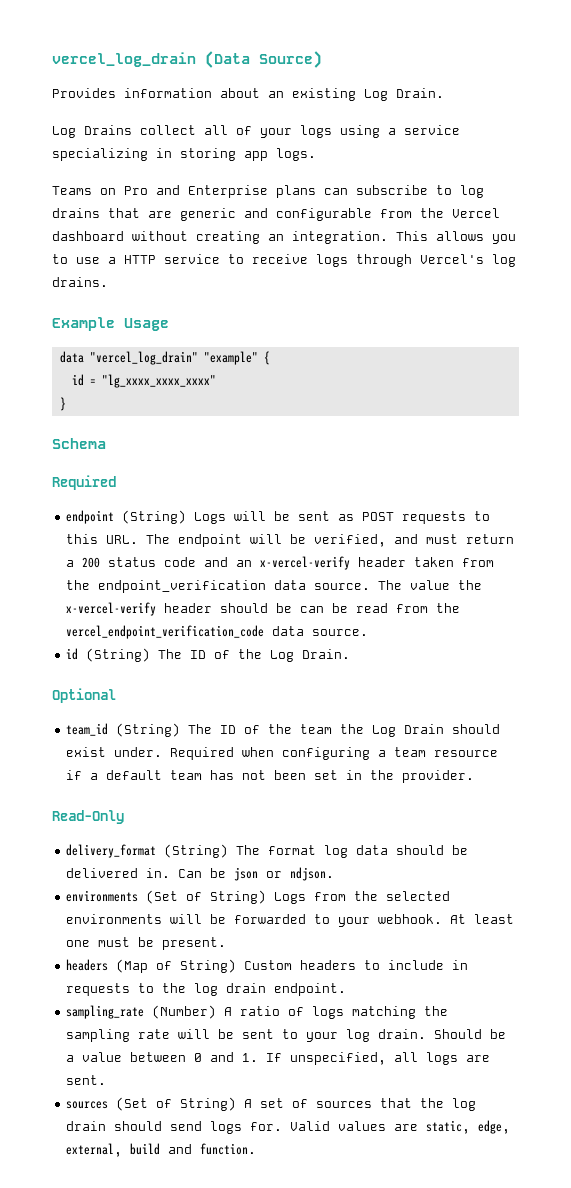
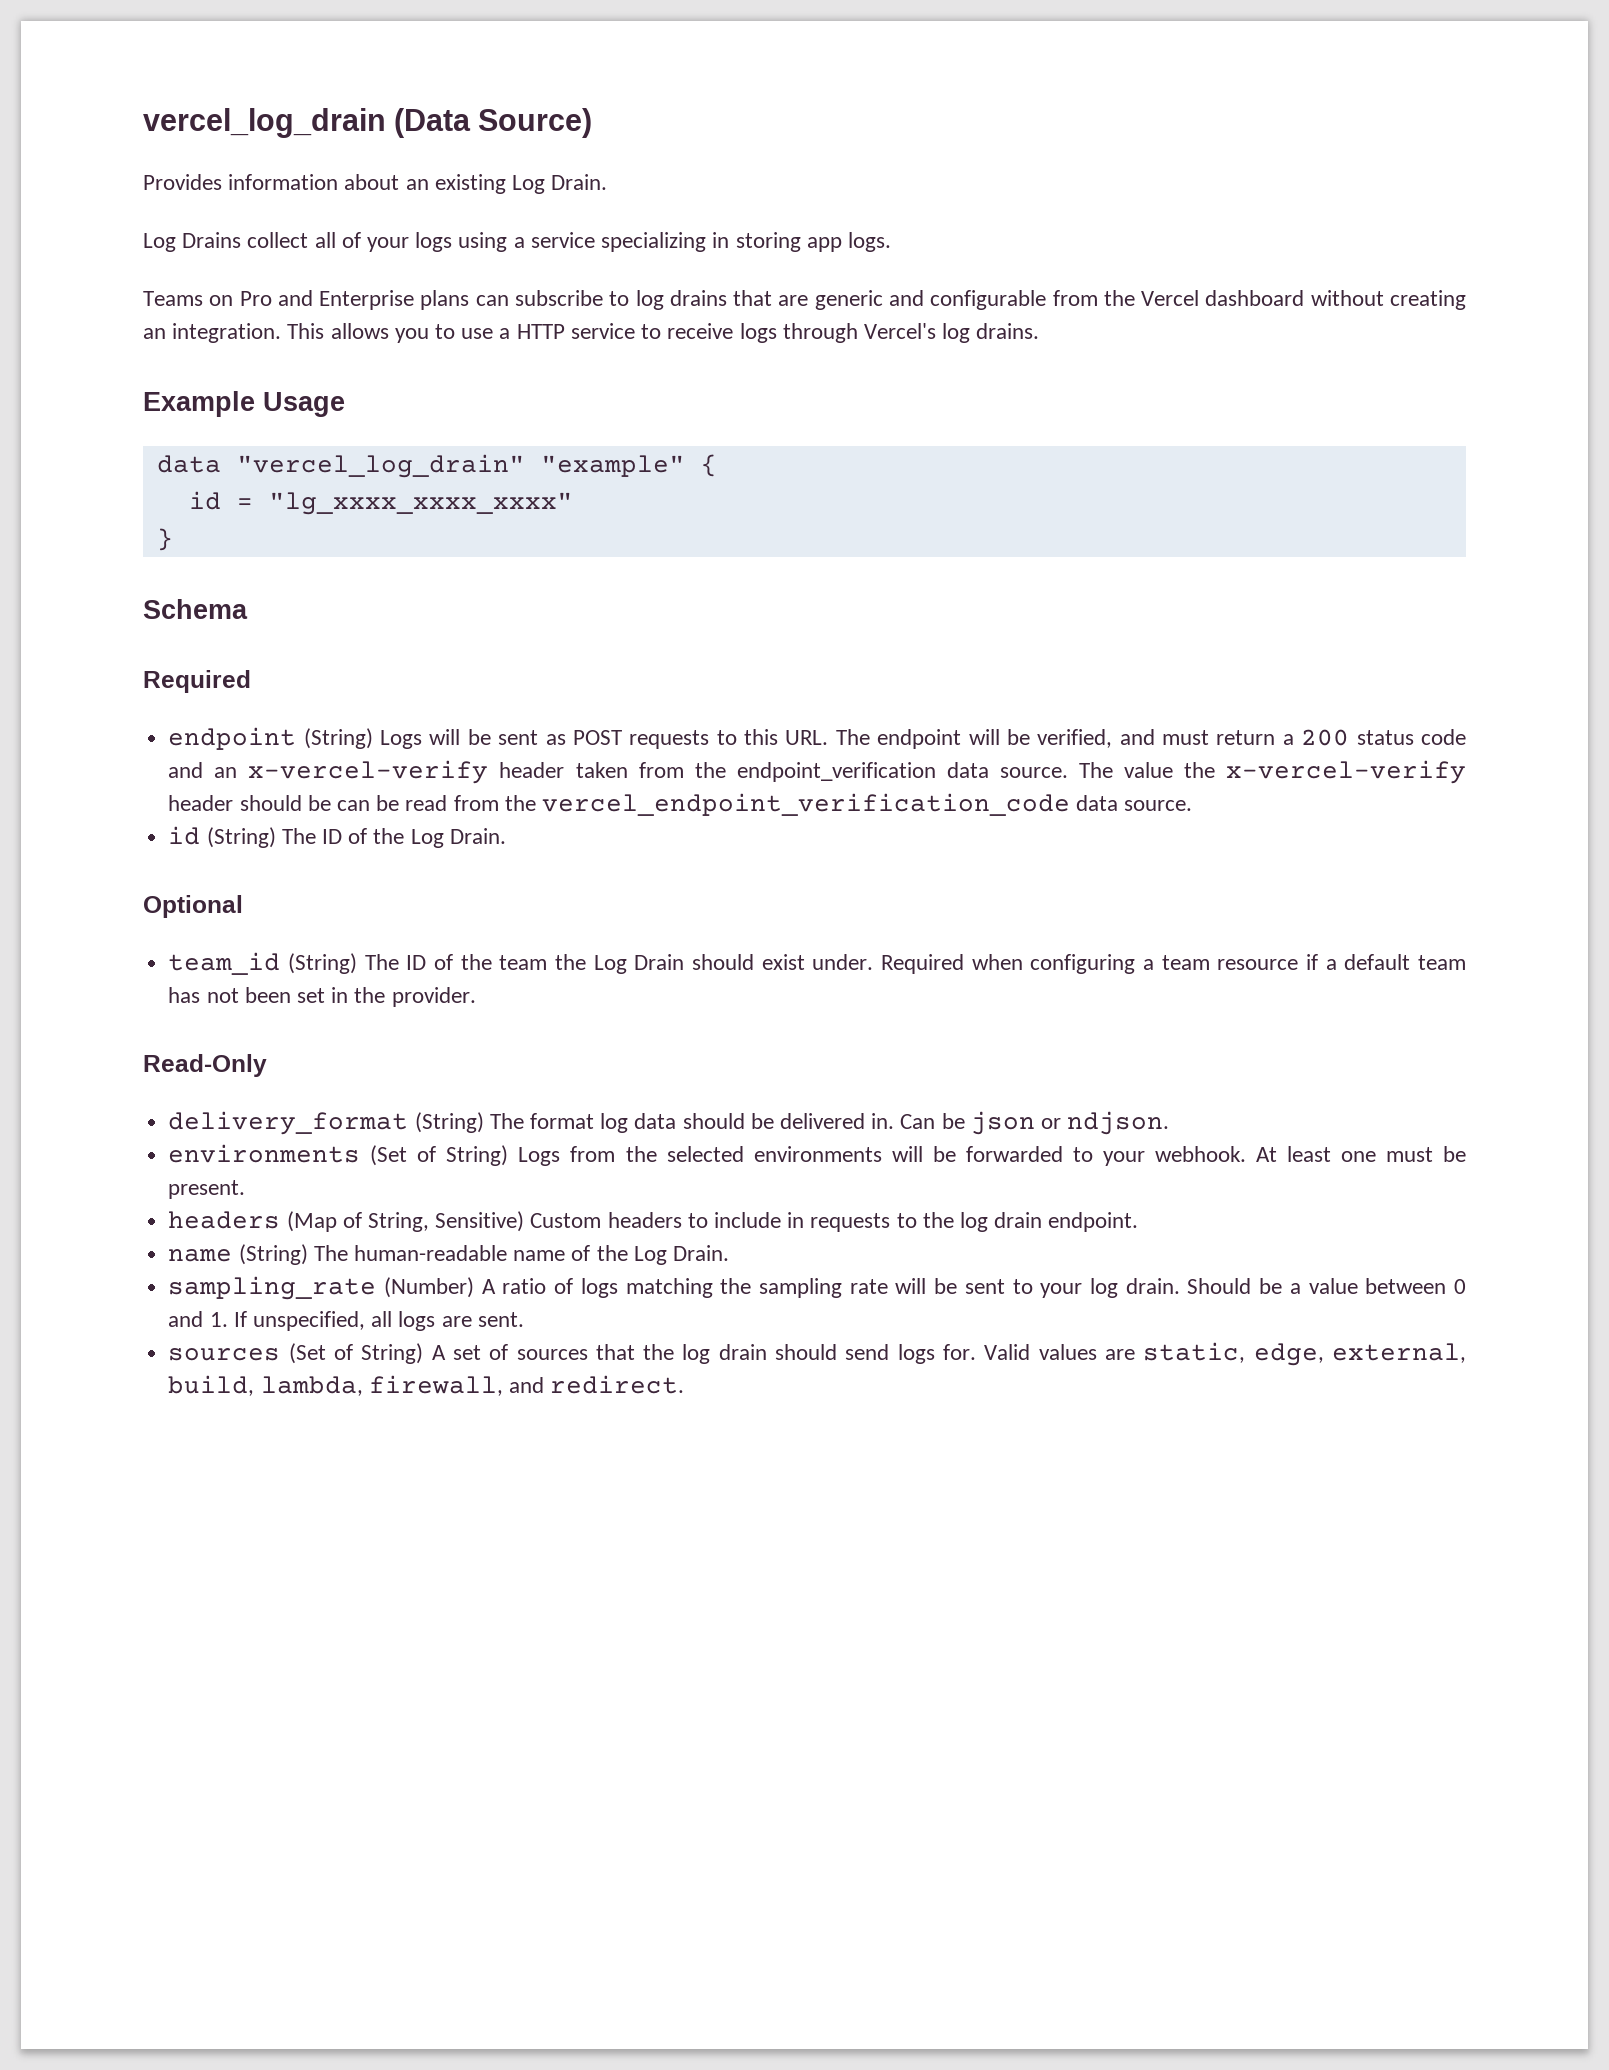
[180,959,237,973] String) -> [367,1211,525,1232] String, Sensitive)
(347, 989) none -> [168,1244,729,1265] // name (String) The human-readable name of the Log Drain.
[130,1143,257,1155] build and function. -> [168,1375,685,1396] build, lambda, firewall, and redirect.

